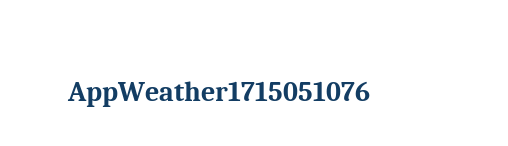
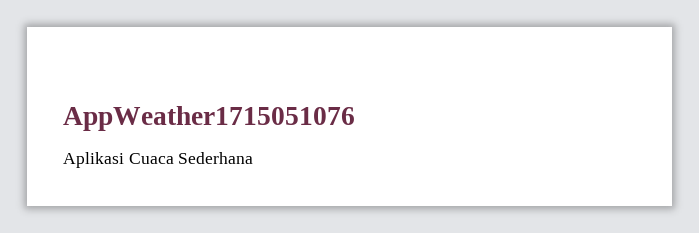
(370, 94) none -> [63,152,254,168] // Aplikasi Cuaca Sederhana

